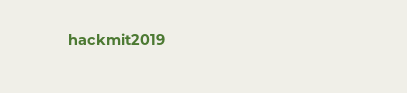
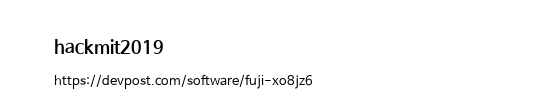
(165, 39) none -> [54,74,313,89] // https://devpost.com/software/fuji-xo8jz6

